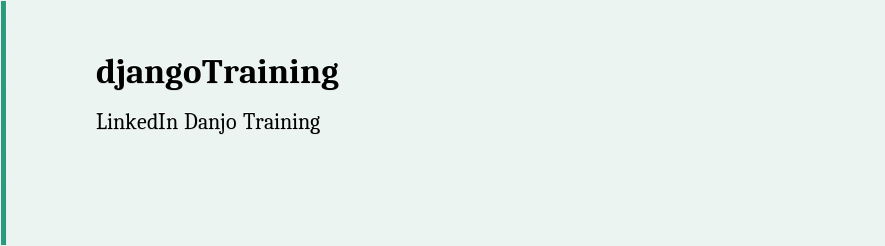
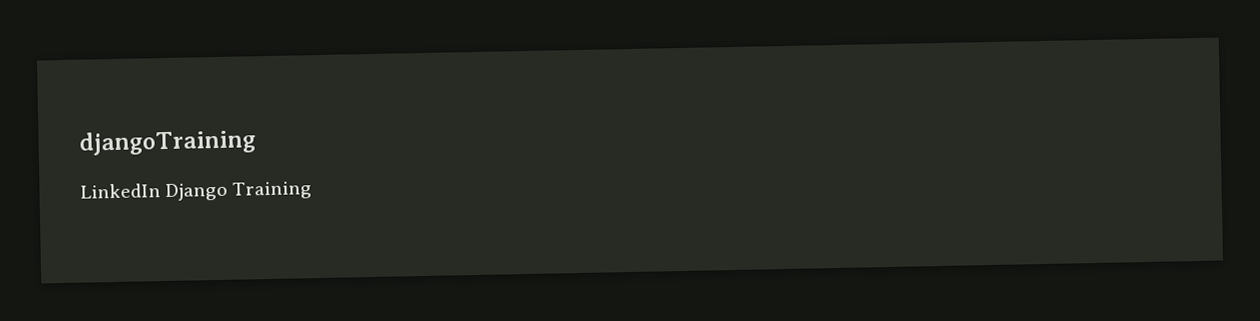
[182,113,238,135] Danjo -> [165,182,229,202] Django

